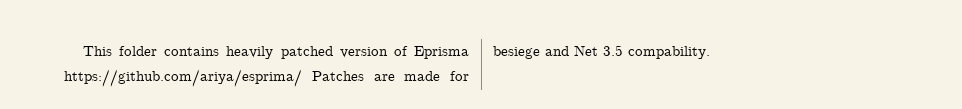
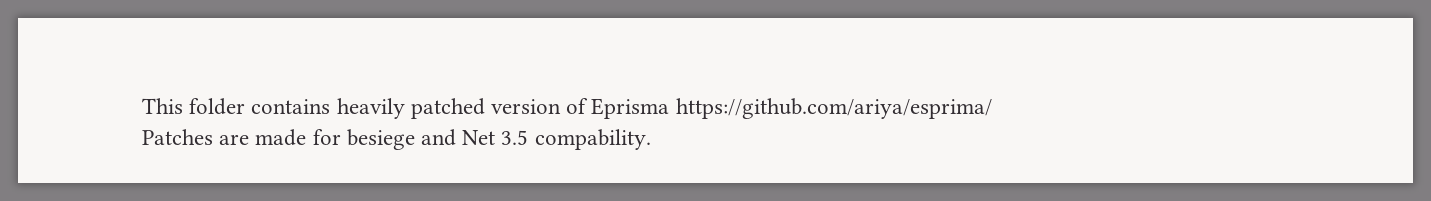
(302, 78) none -> (992, 108) //

